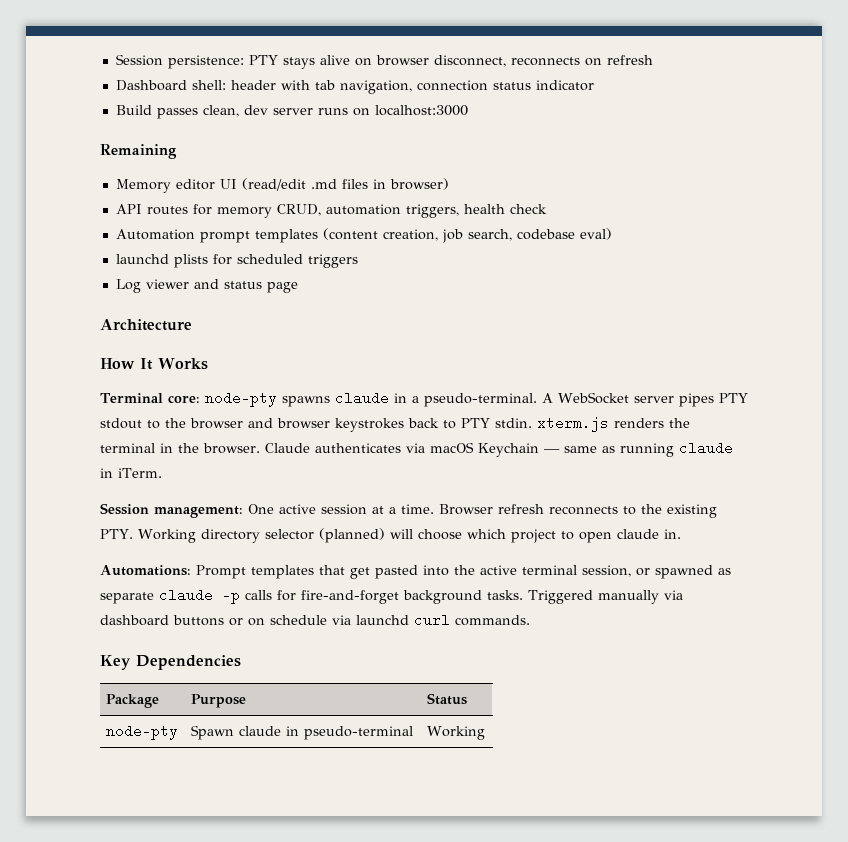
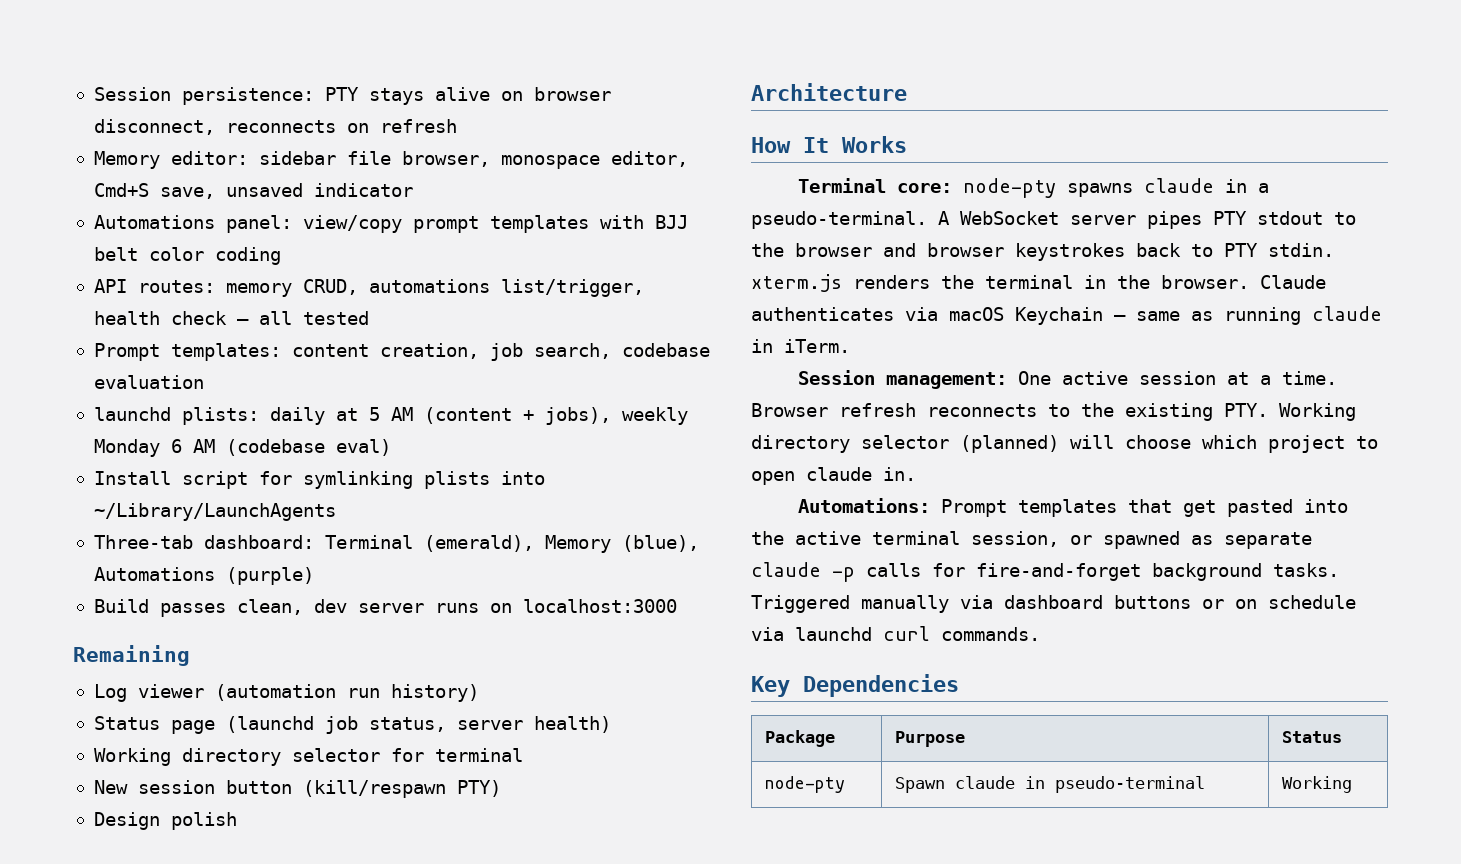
[115,80,594,94] Dashboard shell: header with tab navigation, connection status indicator -> [93,151,688,169] [93,183,413,199] [93,215,688,233] [93,247,281,265] [93,279,644,297] [93,311,369,325] [93,343,710,361] [93,375,204,389] [93,407,688,425] [93,439,391,457] [93,471,545,489] [93,503,336,521] [93,535,699,553] [93,567,314,585] Memory editor: sidebar file browser, monospace editor, Cmd+S save, unsaved indicator // Automations panel: view/copy prompt templates with BJJ belt color coding // API routes: memory CRUD, automations list/trigger, health check — all tested // Prompt templates: content creation, job search, codebase evaluation // launchd plists: daily at 5 AM (content + jobs), weekly Monday 6 AM (codebase eval) // Install script for symlinking plists into ~/Library/LaunchAgents // Three-tab dashboard: Terminal (emerald), Memory (blue), Automations (purple)
[115,178,449,193] [115,204,547,218] [115,228,612,243] [115,254,358,268] [115,279,298,293] Memory editor UI (read/edit .md files in browser) // API routes for memory CRUD, automation triggers, health check // Automation prompt templates (content creation, job search, codebase eval) // launchd plists for scheduled triggers // Log viewer and status page -> [93,684,479,702] [93,716,611,734] [93,748,523,766] [93,780,501,798] [93,812,237,830] Log viewer (automation run history) // Status page (launchd job status, server health) // Working directory selector for terminal // New session button (kill/respawn PTY) // Design polish

